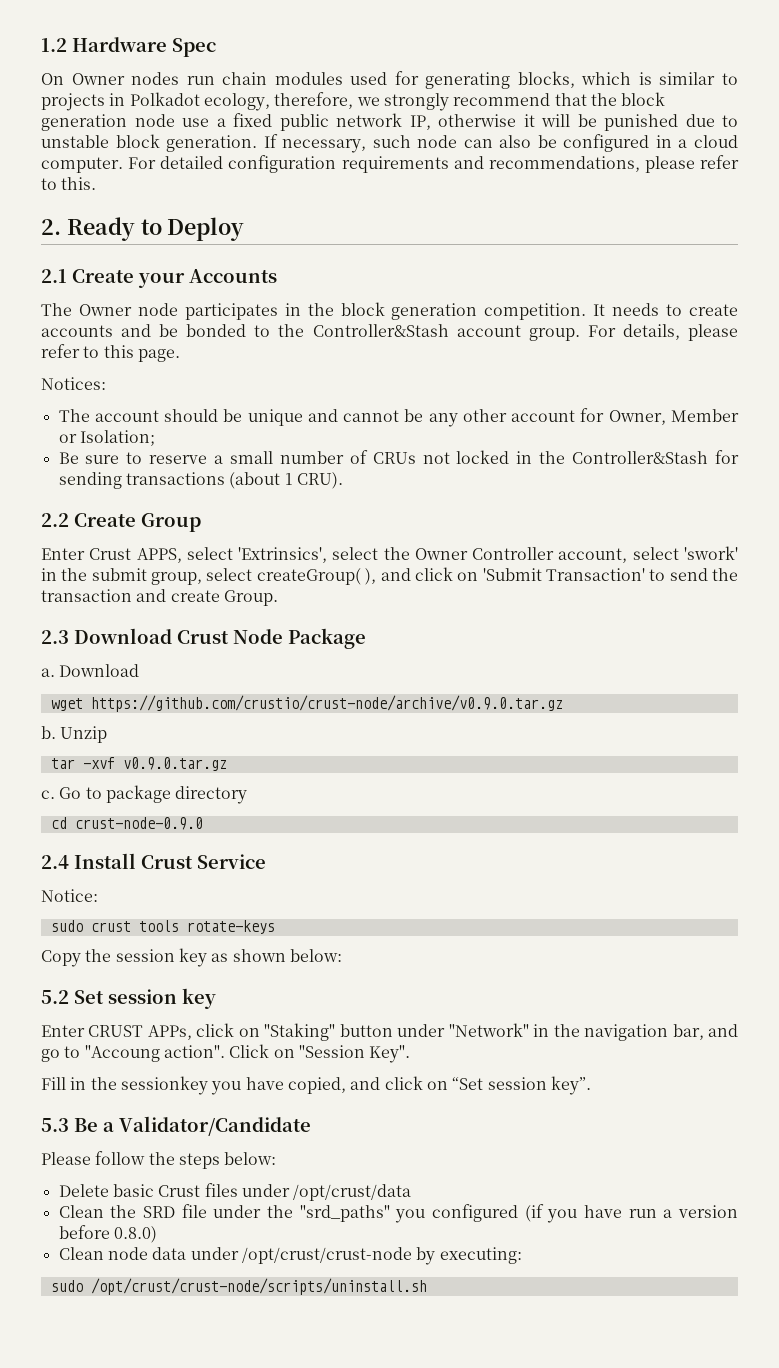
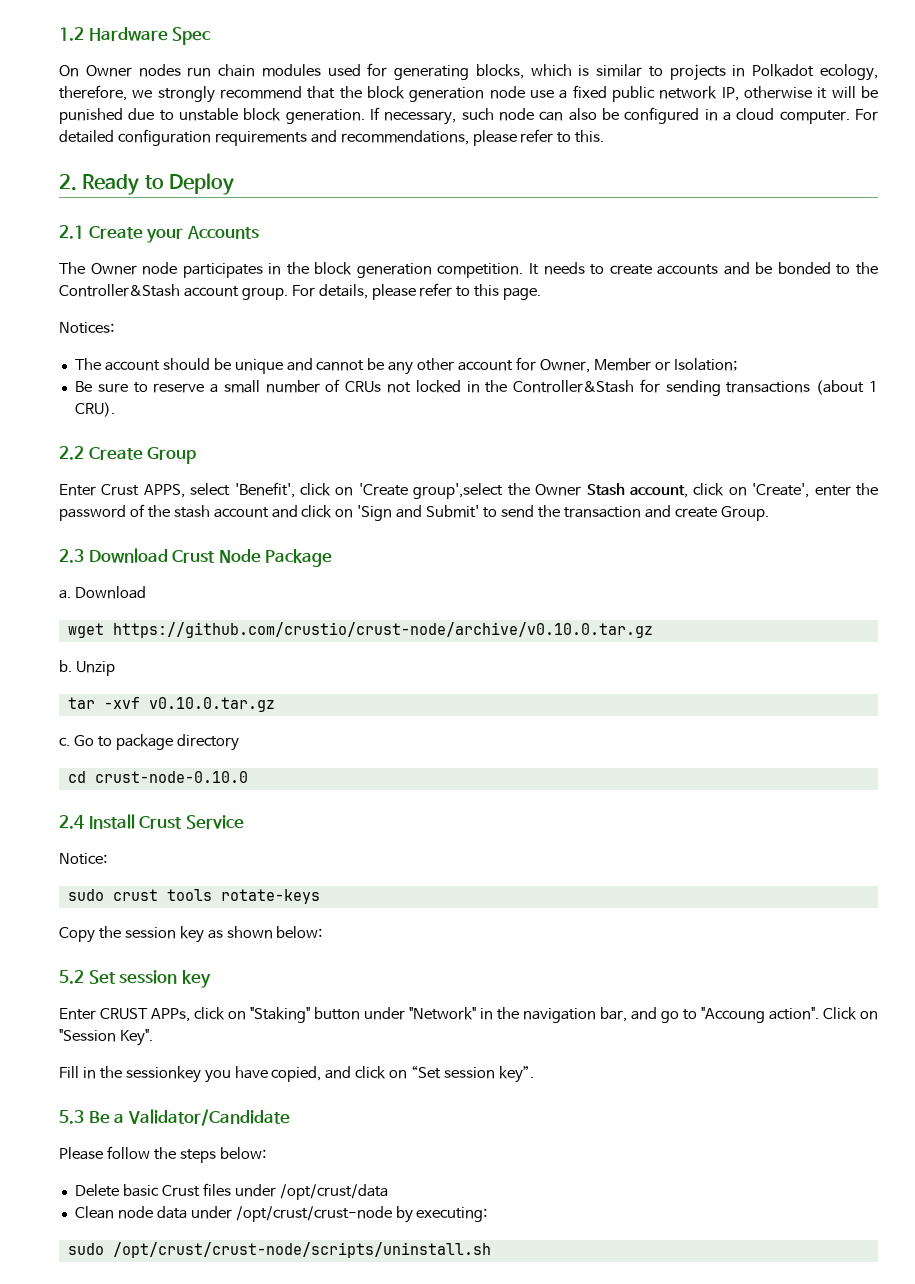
[238,546,738,563] [41,567,645,585] 'Extrinsics', select the Owner Controller account, select 'swork' in the submit group, select createGroup( ), and click on 'Submit Transaction' -> [234,482,878,499] [59,504,480,521] 'Benefit', click on 'Create group',select the Owner Stash account, click on 'Create', enter the password of the stash account and click on 'Sign and Submit'
[90,695,563,712] https://github.com/crustio/crust-node/archive/v0.9.0.tar.gz -> [112,622,653,638] https://github.com/crustio/crust-node/archive/v0.10.0.tar.gz
[122,757,227,771] v0.9.0.tar.gz -> [148,697,275,712] v0.10.0.tar.gz
[74,817,203,830] crust-node-0.9.0 -> [94,771,248,783] crust-node-0.10.0
[58,1204,738,1223] [58,1225,157,1243] // Clean the SRD file under the "srd_paths" you configured (if you have run a version before 0.8.0) -> (388, 1192) none

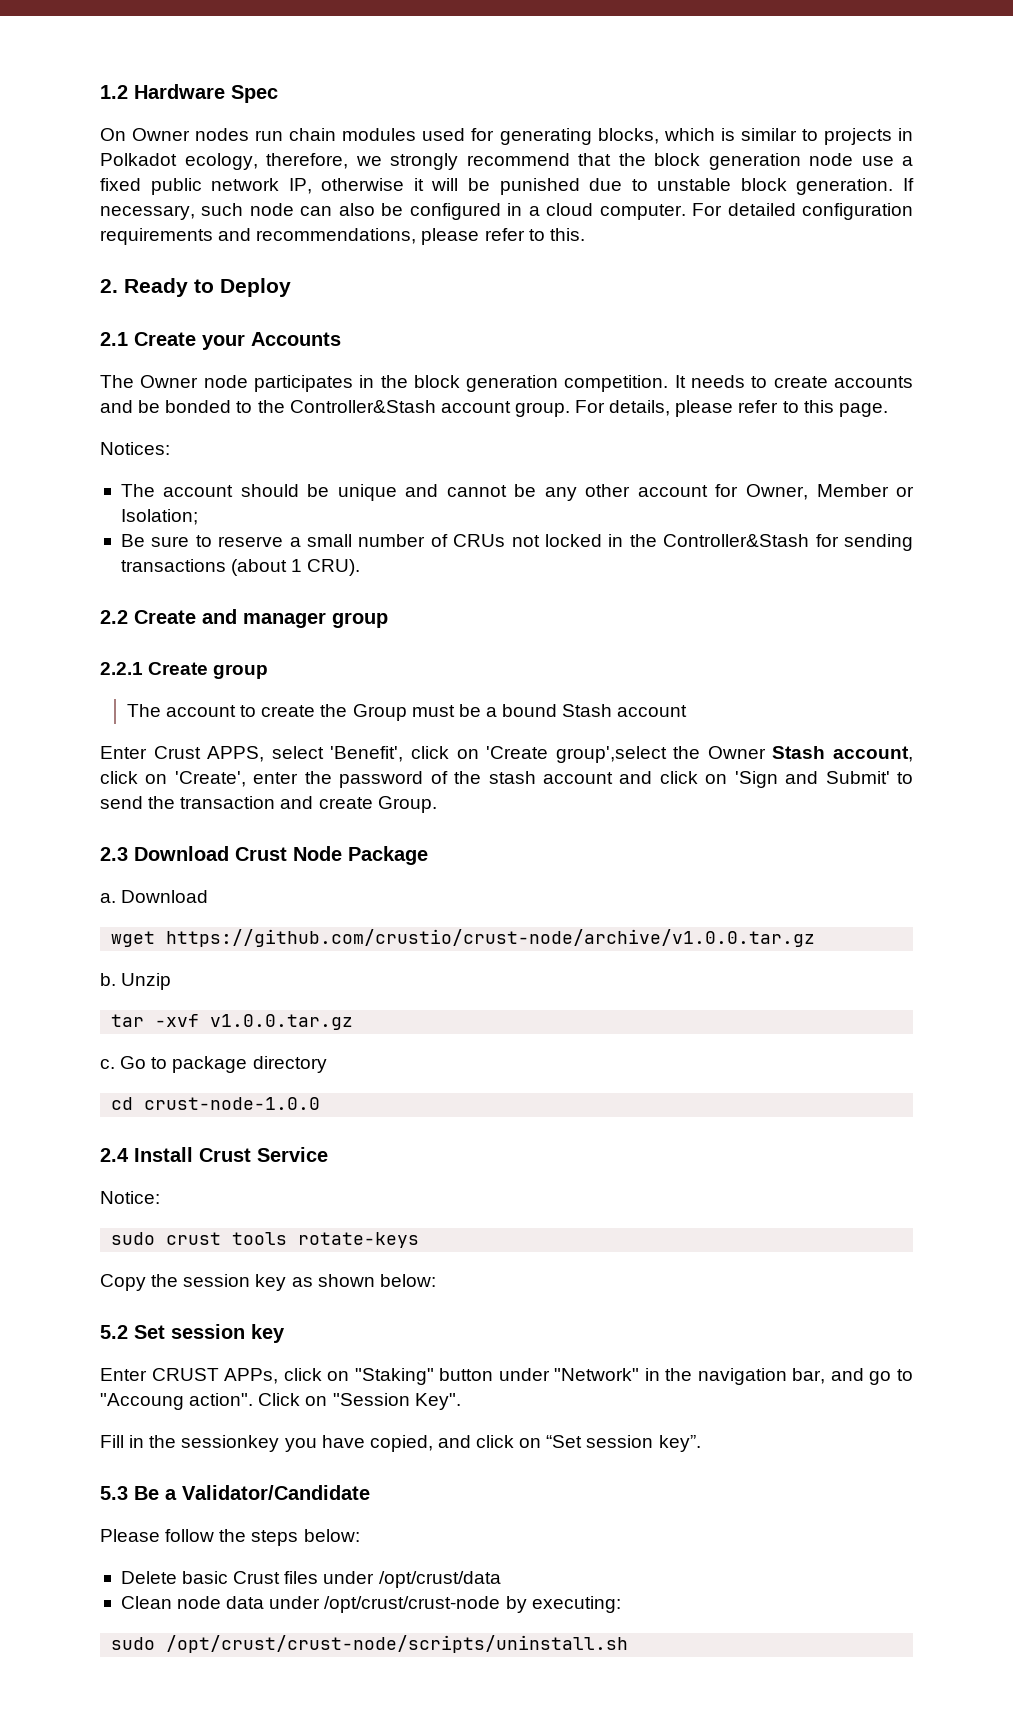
[147,447,197,464] Group -> [202,609,388,628] [100,662,269,679] [126,704,688,721] and manager group // 2.2.1 Create group // The account to create the Group must be a bound Stash account
[112,622,653,638] https://github.com/crustio/crust-node/archive/v0.10.0.tar.gz -> [166,929,816,947] https://github.com/crustio/crust-node/archive/v1.0.0.tar.gz
[148,697,275,712] v0.10.0.tar.gz -> [210,1014,354,1030] v1.0.0.tar.gz
[94,771,248,783] crust-node-0.10.0 -> [144,1097,321,1110] crust-node-1.0.0

